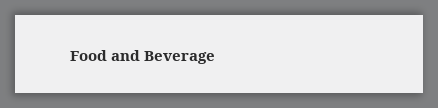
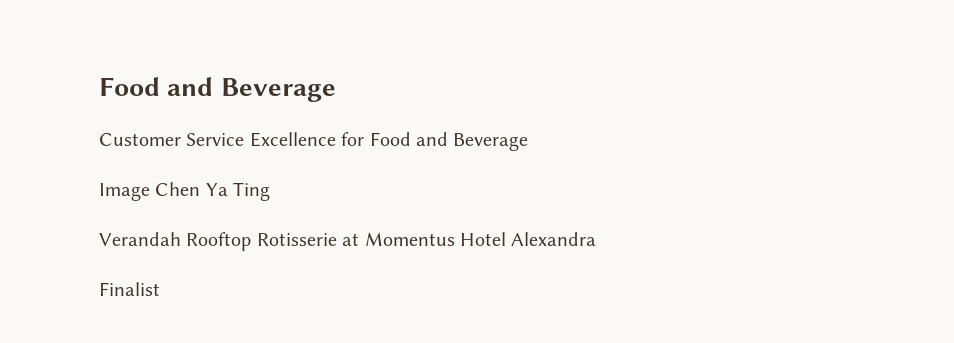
[70,50,216,64] Food and Beverage -> [99,77,336,102] [99,132,529,151] [99,182,271,201] [99,232,597,251] [99,282,160,296] Food and Beverage // Customer Service Excellence for Food and Beverage // Image Chen Ya Ting // Verandah Rooftop Rotisserie at Momentus Hotel Alexandra // Finalist

